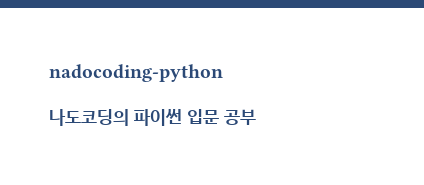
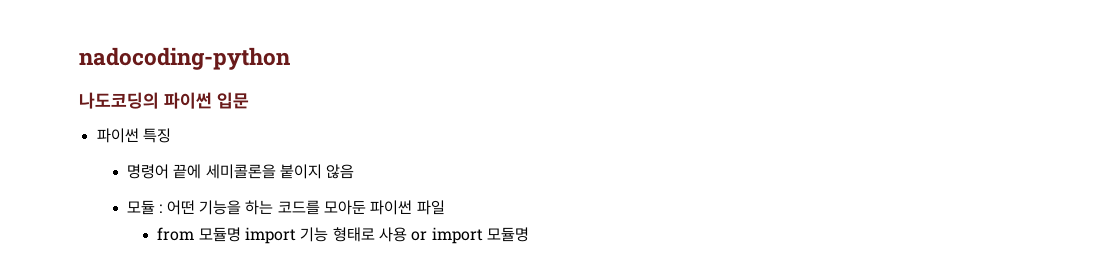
[224,109,256,125] 공부 -> [96,128,171,143] [127,164,355,179] [127,200,445,215] [157,227,530,244] // 파이썬 특징 // 명령어 끝에 세미콜론을 붙이지 않음 // 모듈 : 어떤 기능을 하는 코드를 모아둔 파이썬 파일 // from 모듈명 import 기능 형태로 사용 or import 모듈명

